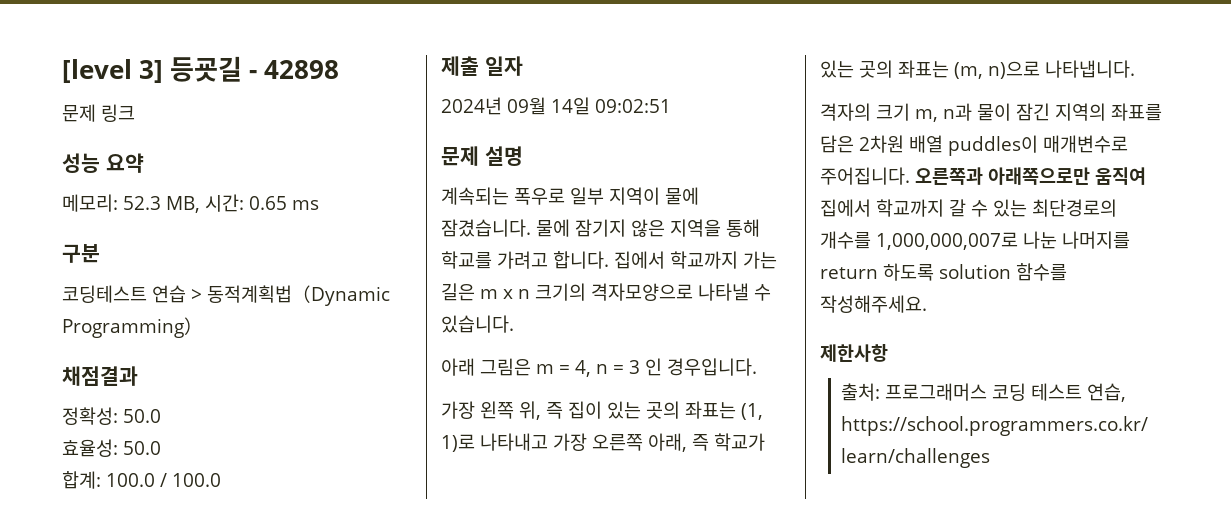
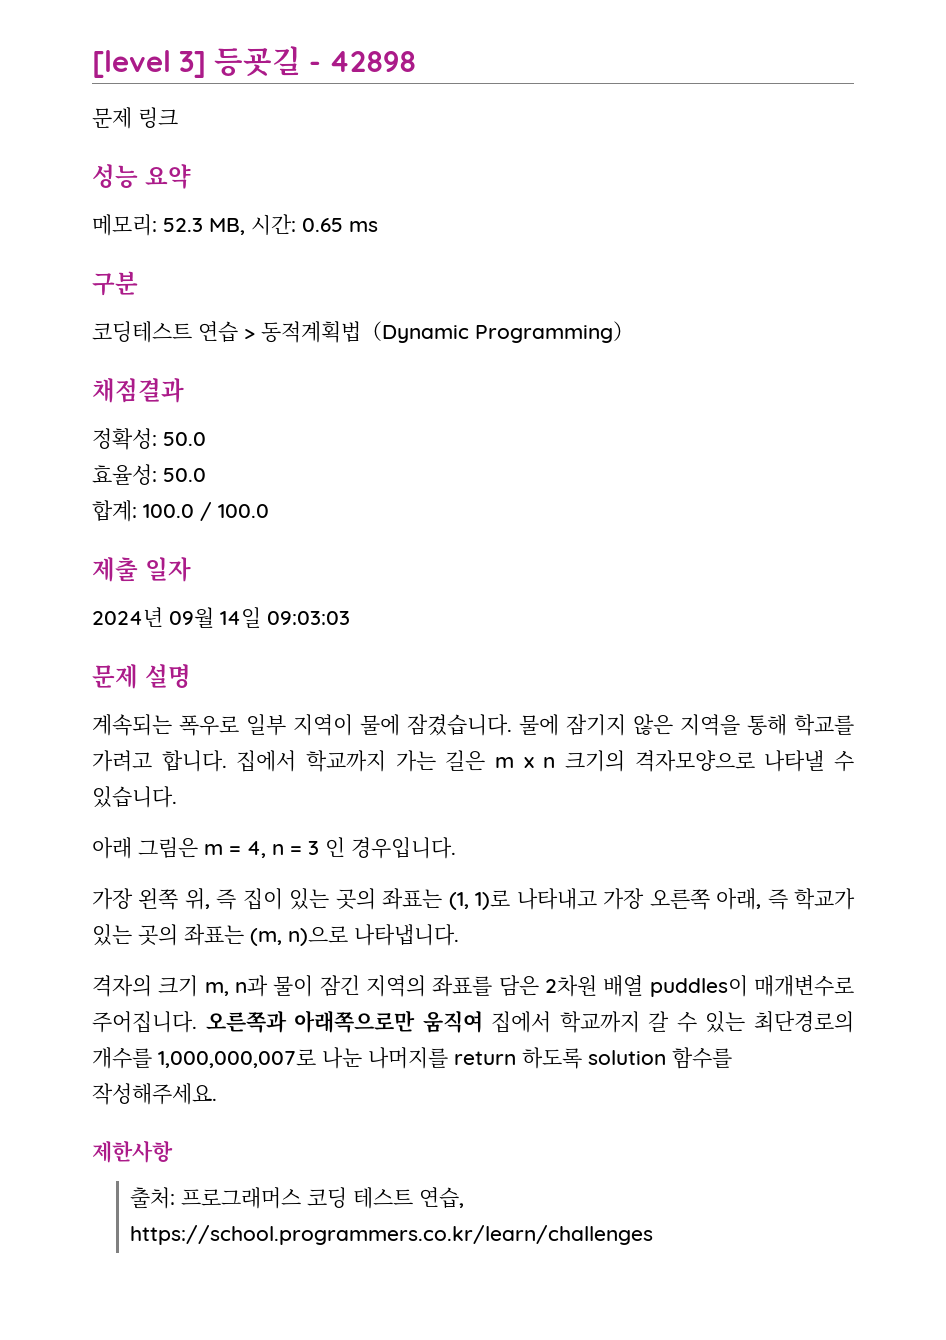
[595,99,671,113] 09:02:51 -> [267,611,350,625] 09:03:03

